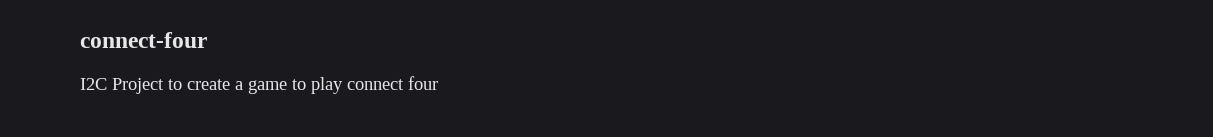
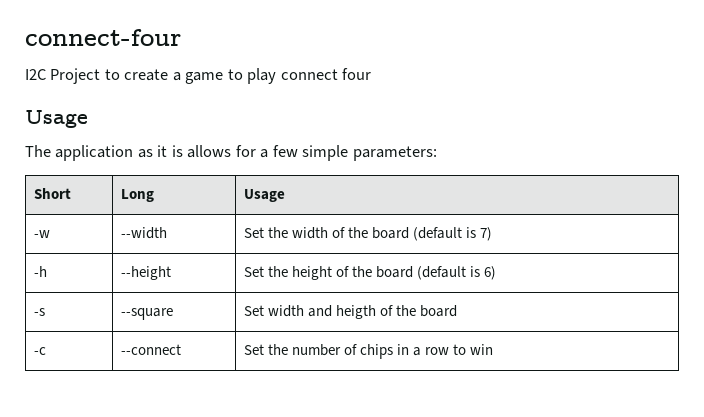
(438, 83) none -> [25,110,88,128] [25,145,437,161] [33,188,71,199] [120,189,154,202] [243,189,285,202] [33,230,50,238] [120,227,167,239] [243,227,492,241] [33,266,47,277] [120,266,171,280] [243,266,496,280] [33,308,45,316] [120,308,173,320] [243,305,457,319] [33,347,46,355] [120,344,181,355] [243,344,494,359] // Usage // The application as it is allows for a few simple parameters: // Short | Long | Usage // -w | --width | Set the width of the board (default is 7) // -h | --height | Set the height of the board (default is 6) // -s | --square | Set width and heigth of the board // -c | --connect | Set the number of chips in a row to win

